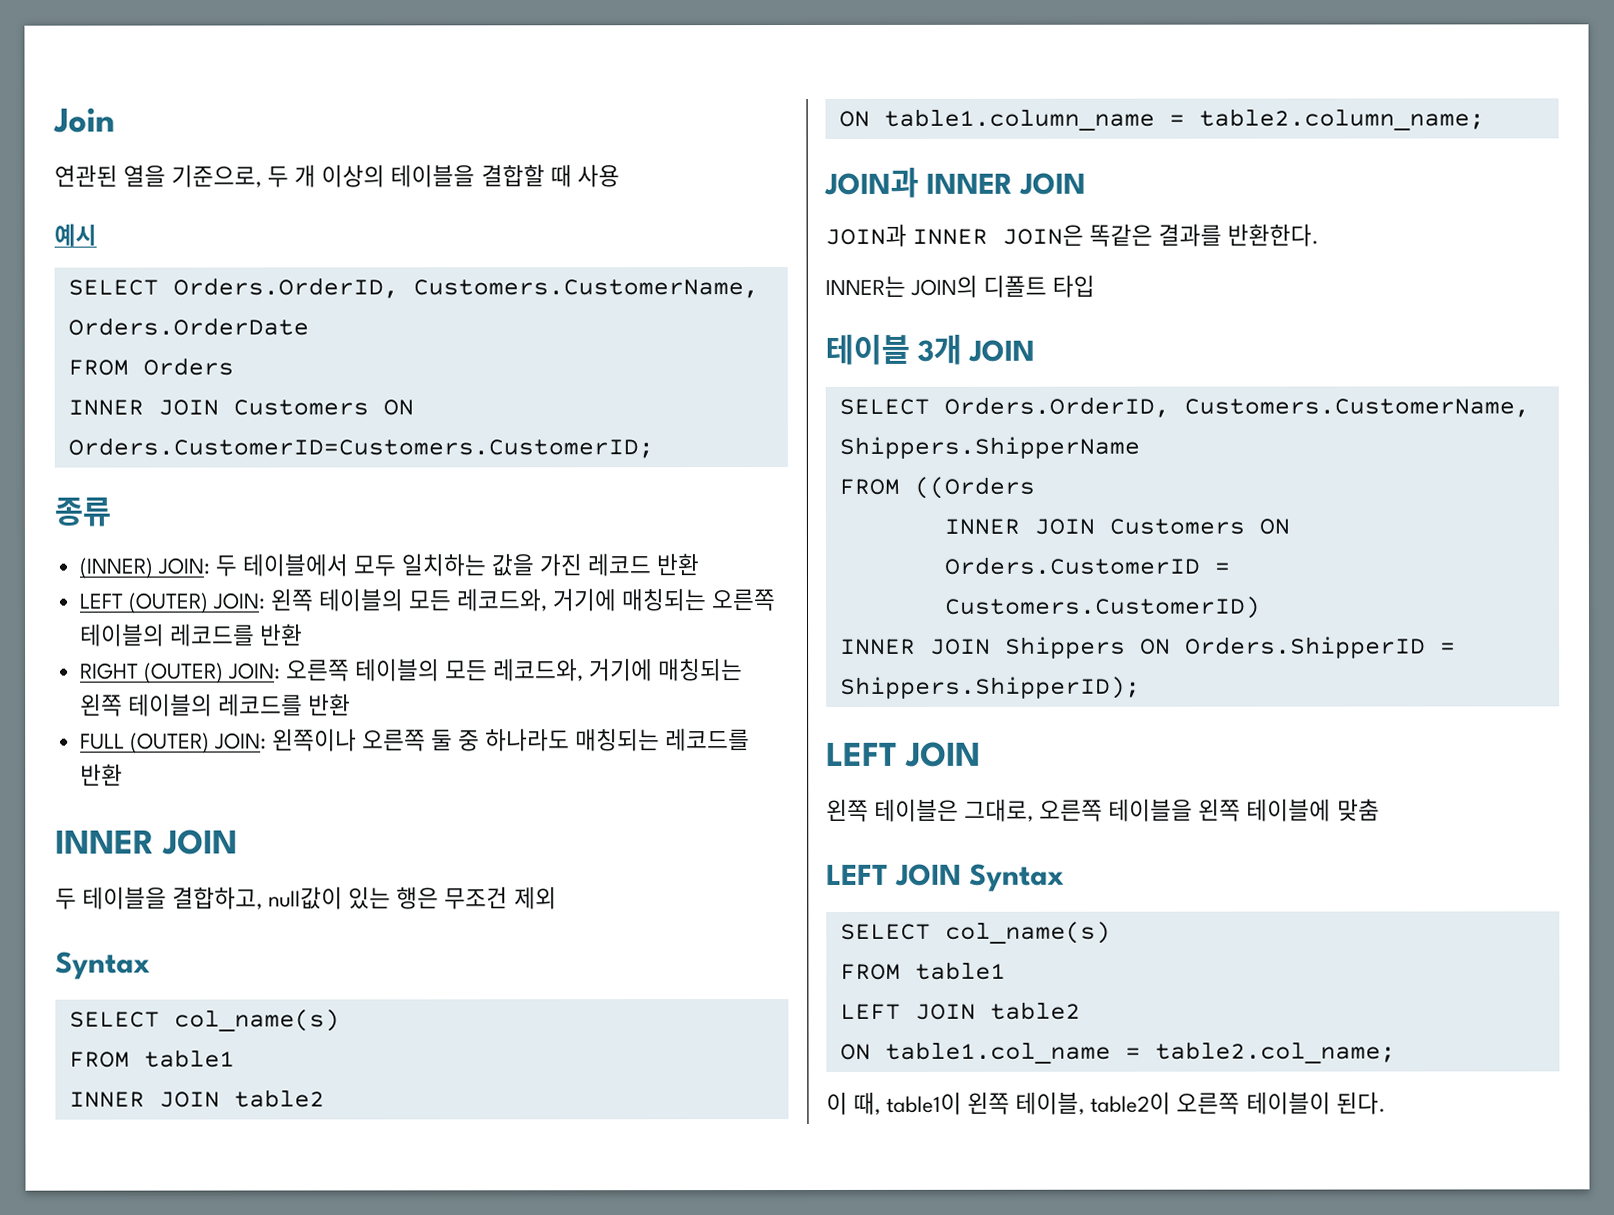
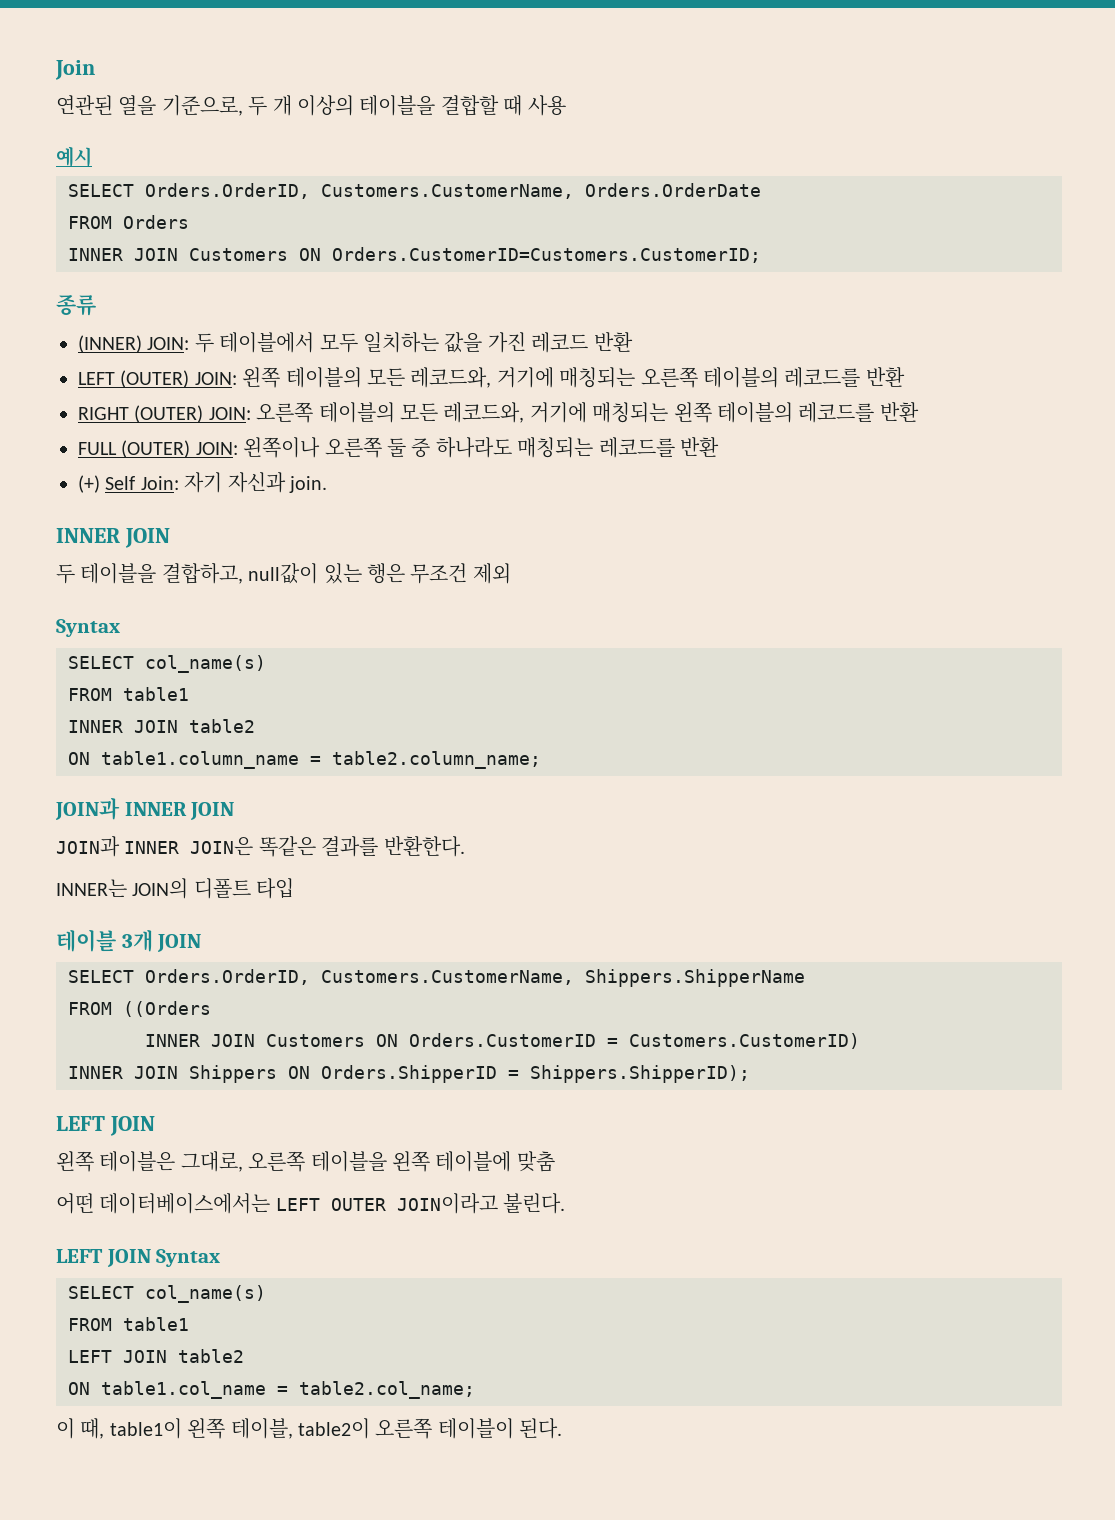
(123, 774) none -> [78,472,327,493] // (+) Self Join: 자기 자신과 join.
(1380, 810) none -> [56,1193,566,1214] // 어떤 데이터베이스에서는 LEFT OUTER JOIN이라고 불린다.

